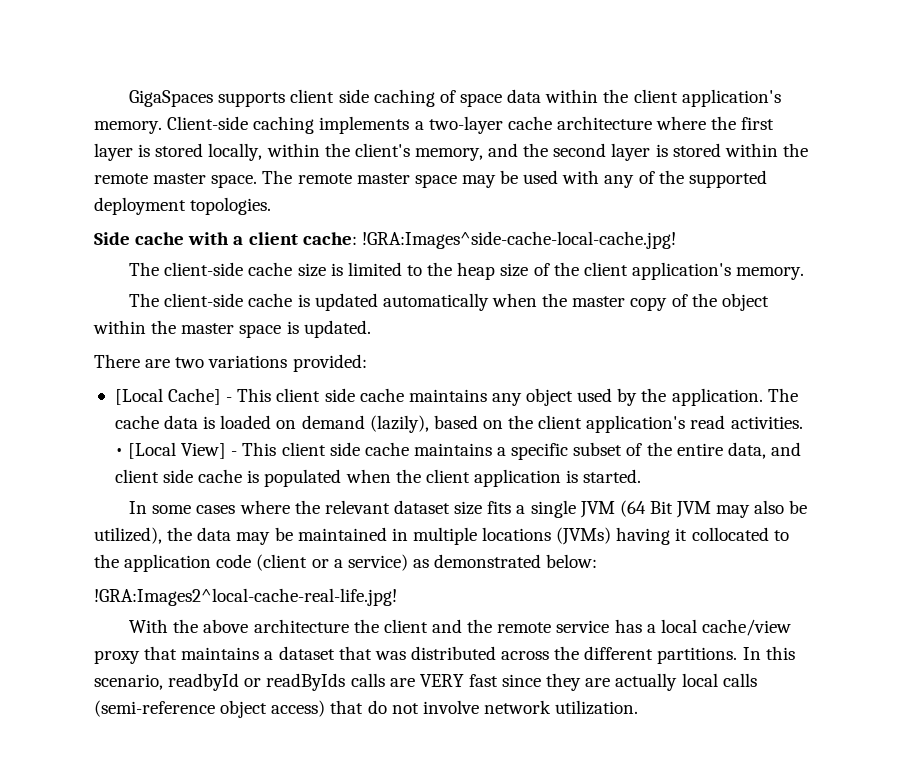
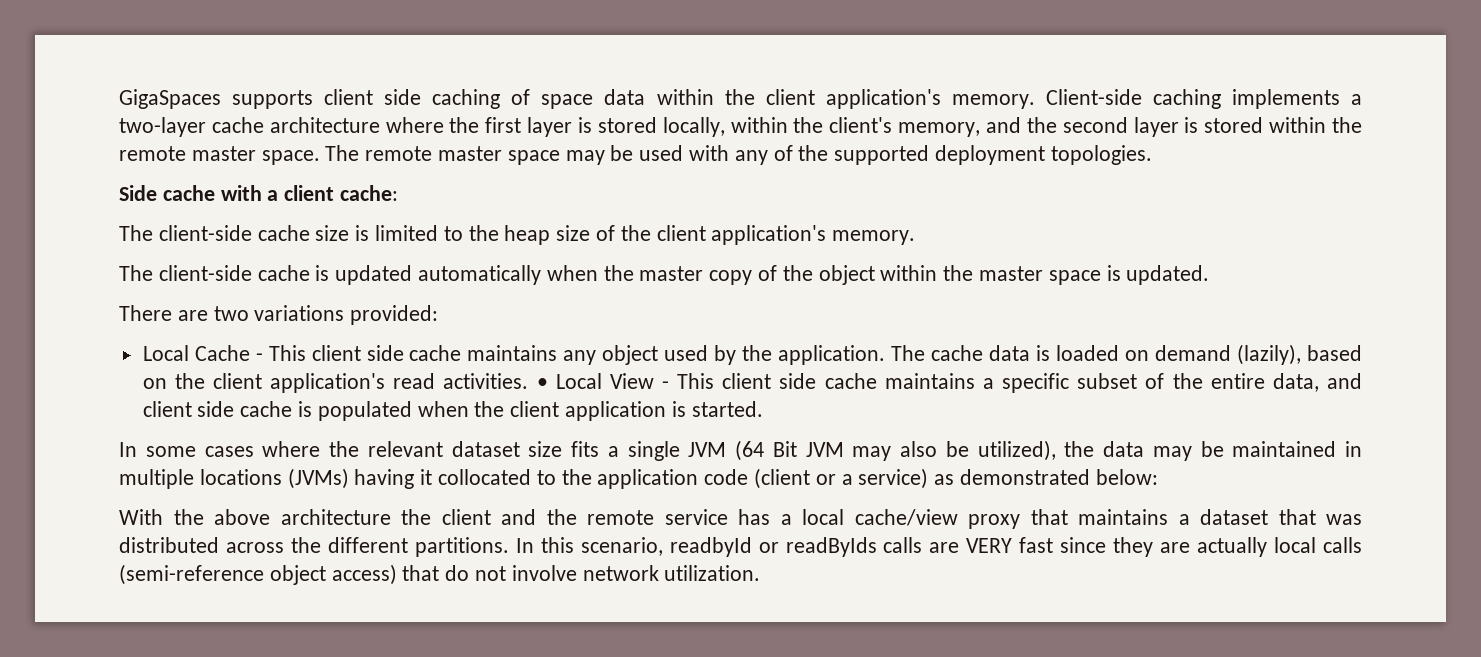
[361,231,676,249] !GRA:Images^side-cache-local-cache.jpg! -> (399, 193) none
[114,388,222,405] [Local Cache] -> [142,345,250,361] Local Cache
[128,442,227,459] [Local View] -> [555,373,654,389] Local View
[94,588,397,606] // !GRA:Images2^local-cache-real-life.jpg! -> (1158, 477) none

